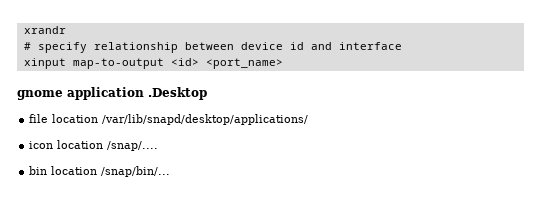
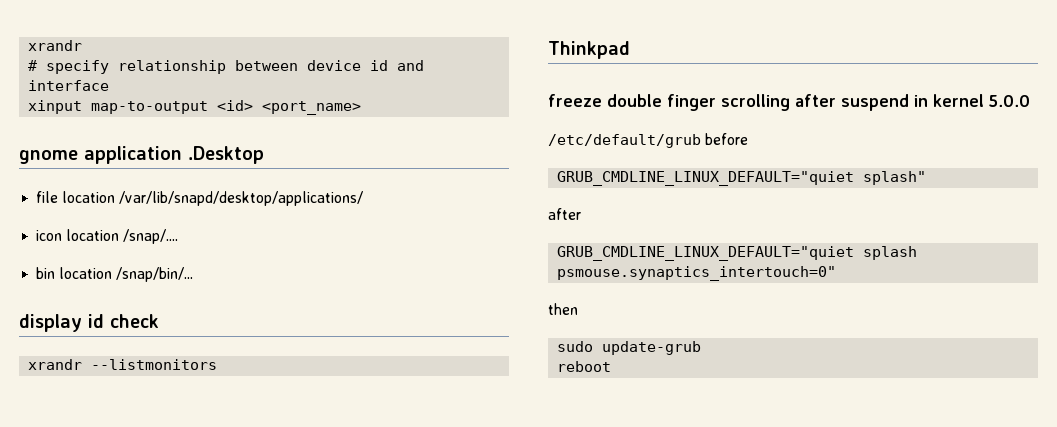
(171, 171) none -> [19,314,159,332] [28,359,218,370] [548,41,630,59] [548,94,1030,111] [548,133,749,148] [557,171,927,186] [548,208,581,220] [557,246,918,261] [557,266,837,281] [548,303,578,315] [557,341,702,355] [557,361,612,372] // display id check // xrandr --listmonitors // Thinkpad // freeze double finger scrolling after suspend in kernel 5.0.0 // /etc/default/grub before // GRUB_CMDLINE_LINUX_DEFAULT="quiet splash" // after // GRUB_CMDLINE_LINUX_DEFAULT="quiet splash psmouse.synaptics_intertouch=0" // then // sudo update-grub // reboot

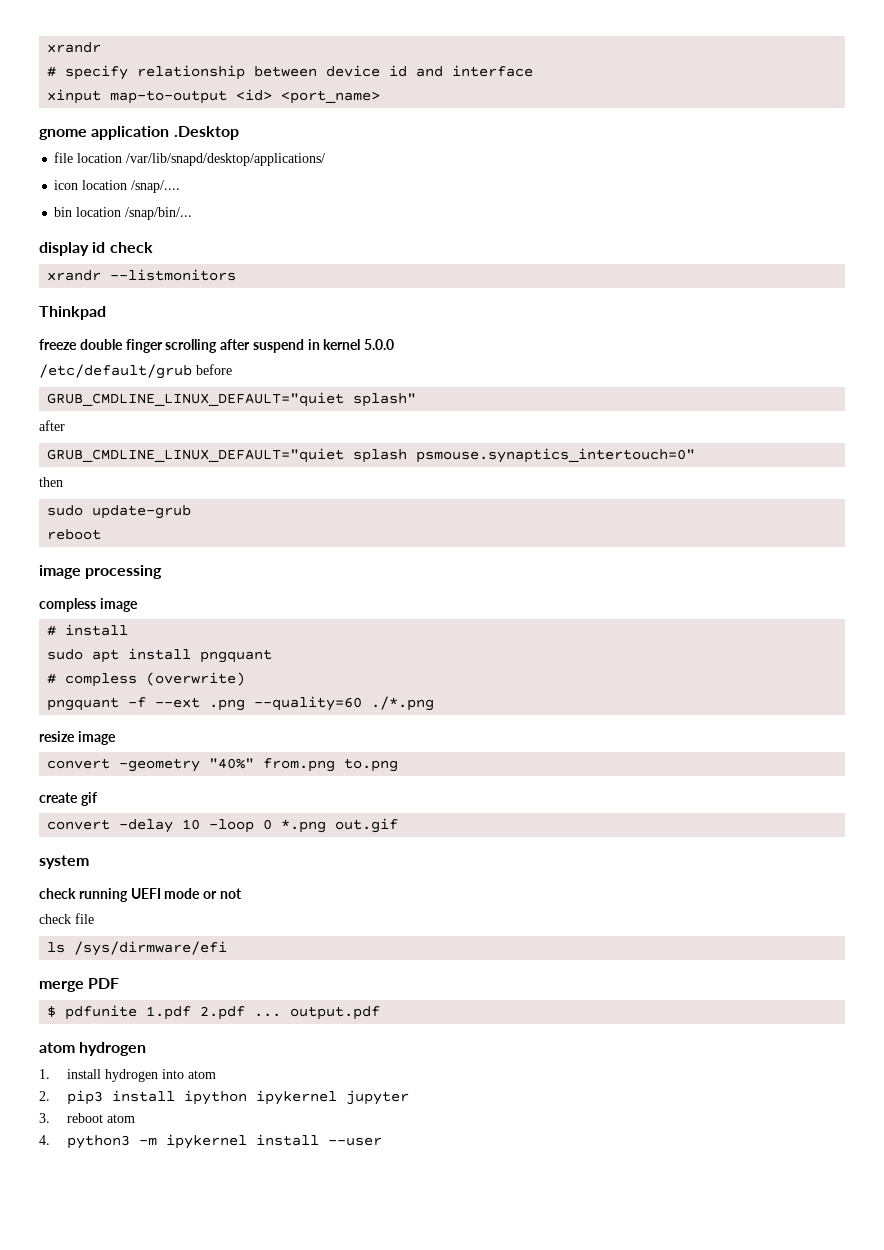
(612, 366) none -> [39,565,163,579] [39,598,138,612] [47,624,129,636] [47,648,273,663] [47,672,246,687] [47,696,435,711] [39,731,116,745] [47,758,399,772] [39,792,97,806] [47,818,399,833] [39,855,89,869] [39,888,242,902] [39,913,94,924] [47,941,228,956] [39,978,120,992] [47,1005,381,1020] [39,1042,147,1056] [39,1069,216,1082] [39,1090,409,1105] [39,1113,135,1123] [39,1134,382,1149] // image processing // compless image // # install // sudo apt install pngquant // # compless (overwrite) // pngquant -f --ext .png --quality=60 ./*.png // resize image // convert -geometry "40%" from.png to.png // create gif // convert -delay 10 -loop 0 *.png out.gif // system // check running UEFI mode or not // check file // ls /sys/dirmware/efi // merge PDF // $ pdfunite 1.pdf 2.pdf ... output.pdf // atom hydrogen // 1. install hydrogen into atom // 2. pip3 install ipython ipykernel jupyter // 3. reboot atom // 4. python3 -m ipykernel install --user

